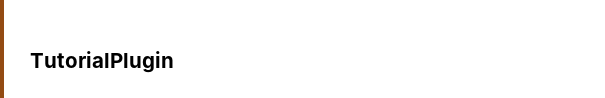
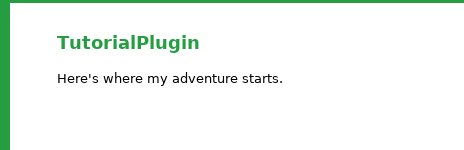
(174, 62) none -> [57,72,283,86] // Here's where my adventure starts.

